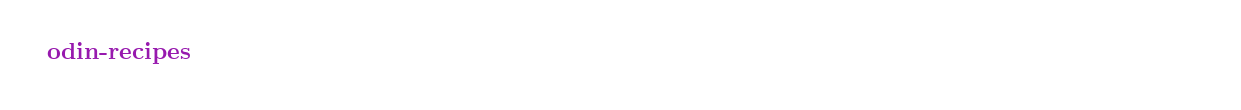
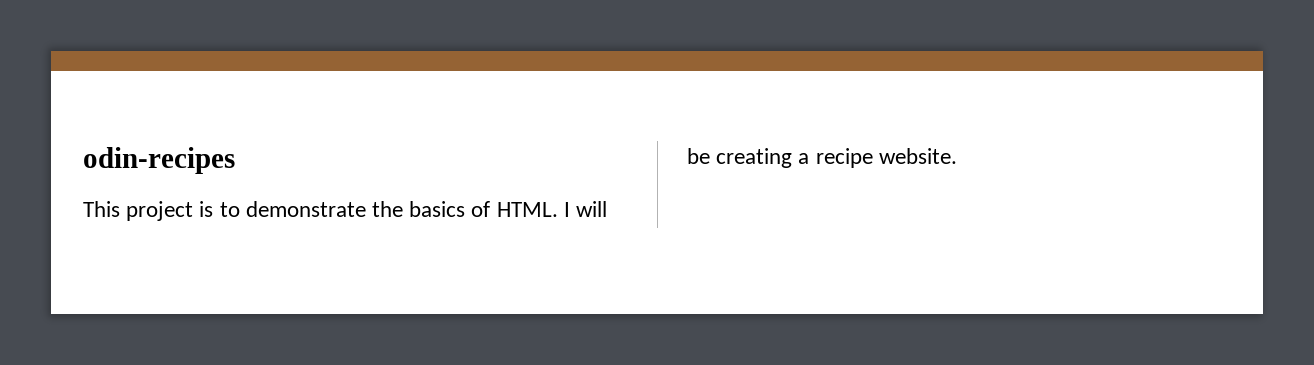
(191, 53) none -> [83,201,608,221] [687,148,957,168] // This project is to demonstrate the basics of HTML. I will be creating a recipe website.

